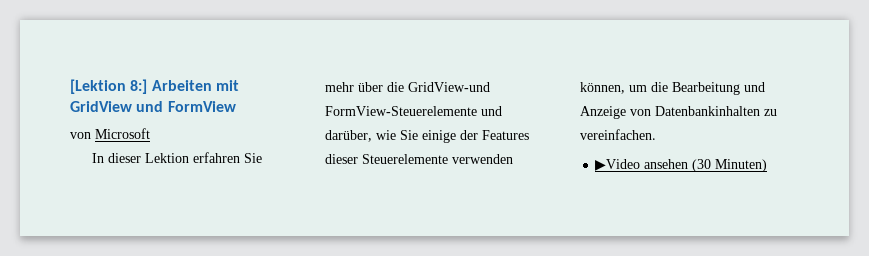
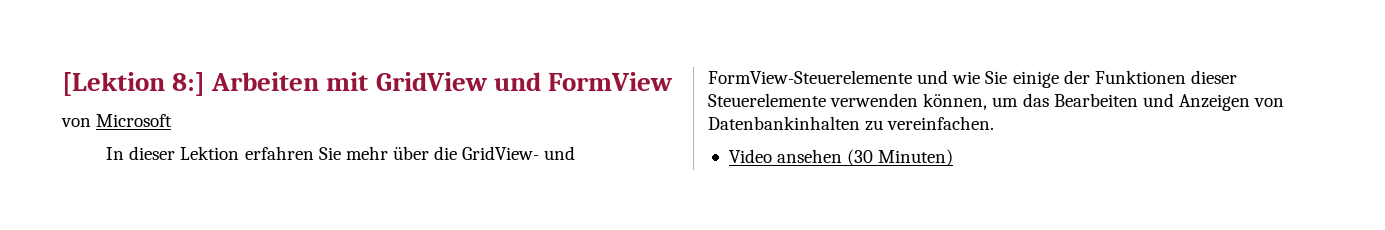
[408,82,490,92] GridView-und -> [462,146,576,160] GridView- und
[325,130,372,142] darüber, -> (949, 77) none
[482,130,529,140] Features -> [1094,70,1186,84] Funktionen
[651,82,765,95] [580,106,626,119] die Bearbeitung und Anzeige -> [1022,93,1250,111] das Bearbeiten und Anzeigen
[595,159,641,171] ▶Video -> [728,149,772,163] Video

